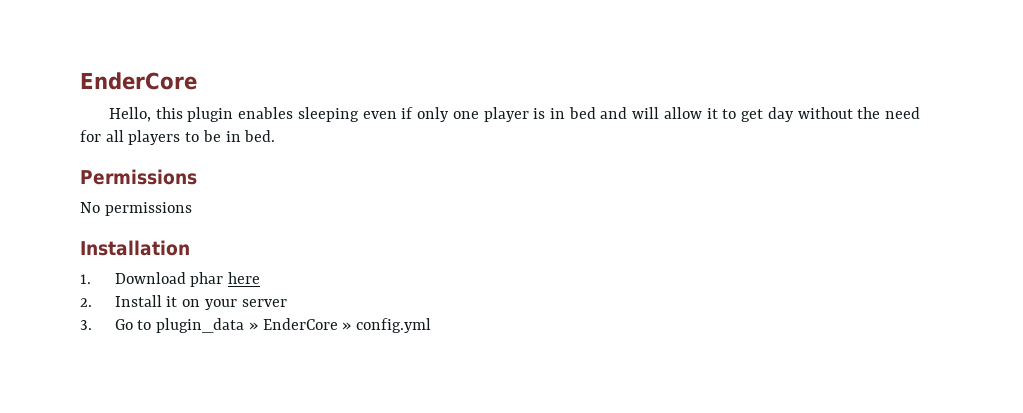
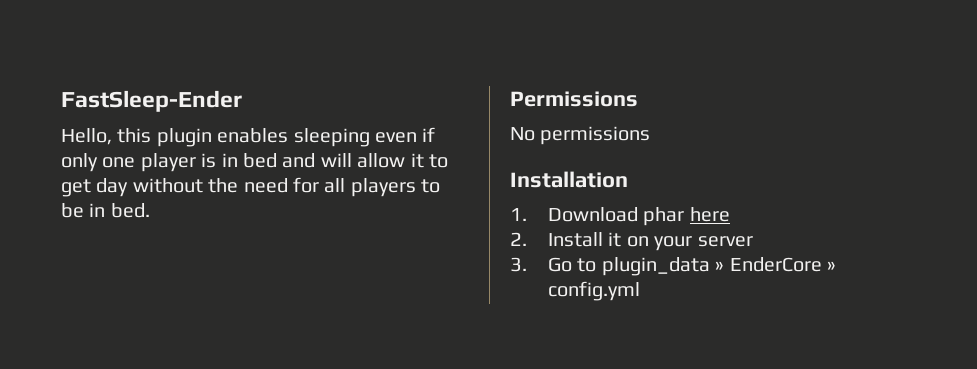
[80,72,197,90] EnderCore -> [61,90,242,112] FastSleep-Ender

